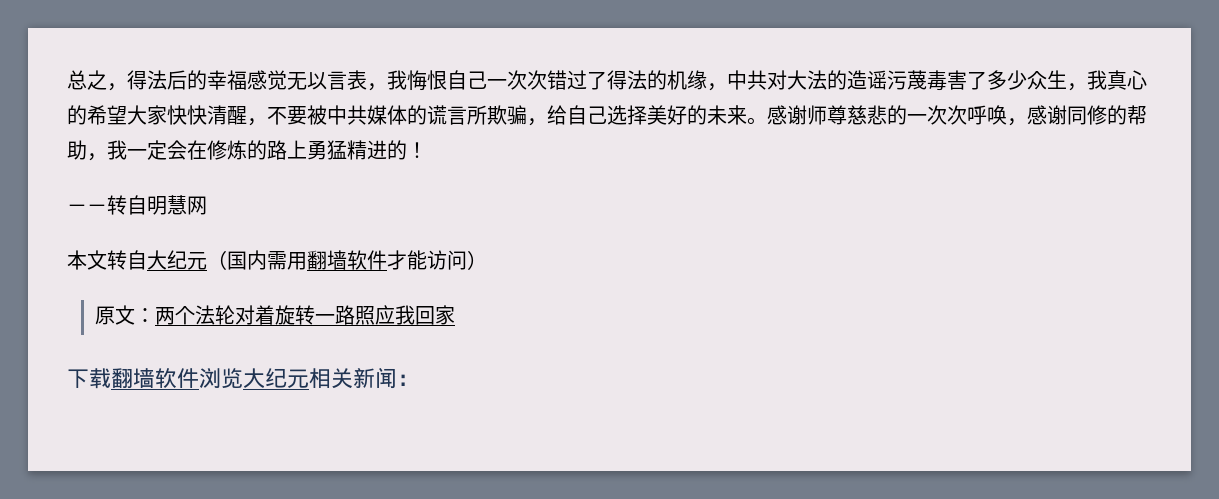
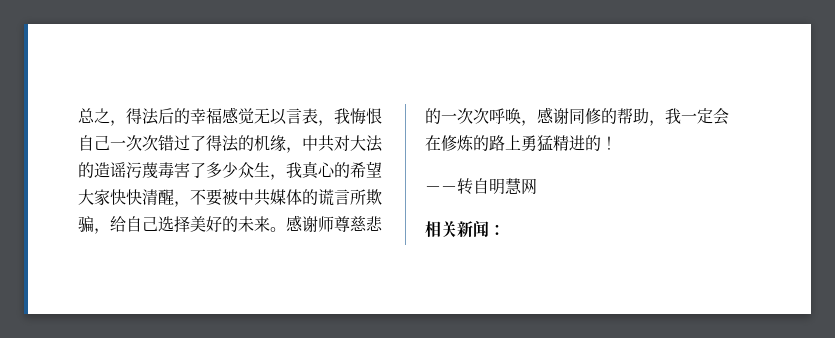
[67,250,487,270] [94,305,455,325] [67,368,309,389] 本文转自大纪元（国内需用翻墙软件才能访问） // 原文：两个法轮对着旋转一路照应我回家 // 下载翻墙软件浏览大纪元 -> (537, 186) none

